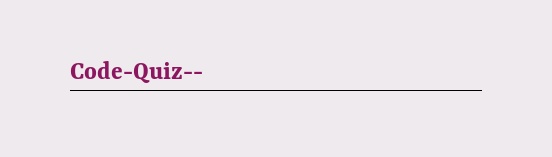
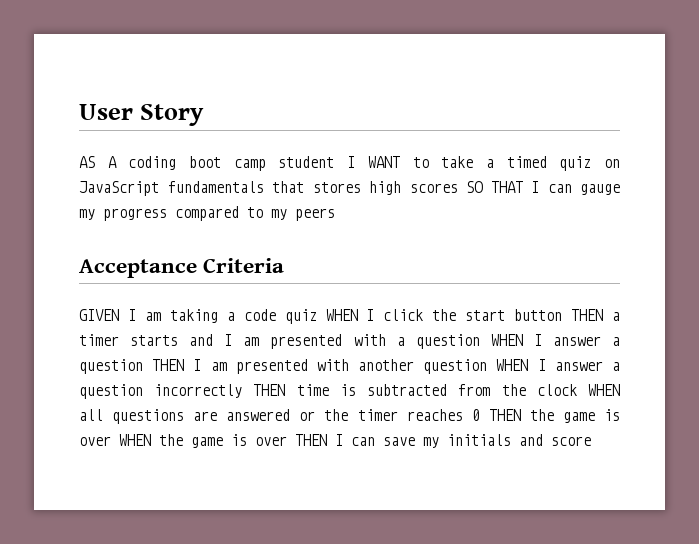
[70,61,203,83] Code-Quiz-- -> [79,104,205,126] [79,156,620,171] [79,181,620,196] [79,206,335,221] [79,258,285,278] [79,309,621,324] [79,334,620,349] [79,359,620,374] [79,384,620,399] [79,409,620,424] [79,434,591,448] User Story // AS A coding boot camp student I WANT to take a timed quiz on JavaScript fundamentals that stores high scores SO THAT I can gauge my progress compared to my peers // Acceptance Criteria // GIVEN I am taking a code quiz WHEN I click the start button THEN a timer starts and I am presented with a question WHEN I answer a question THEN I am presented with another question WHEN I answer a question incorrectly THEN time is subtracted from the clock WHEN all questions are answered or the timer reaches 0 THEN the game is over WHEN the game is over THEN I can save my initials and score

